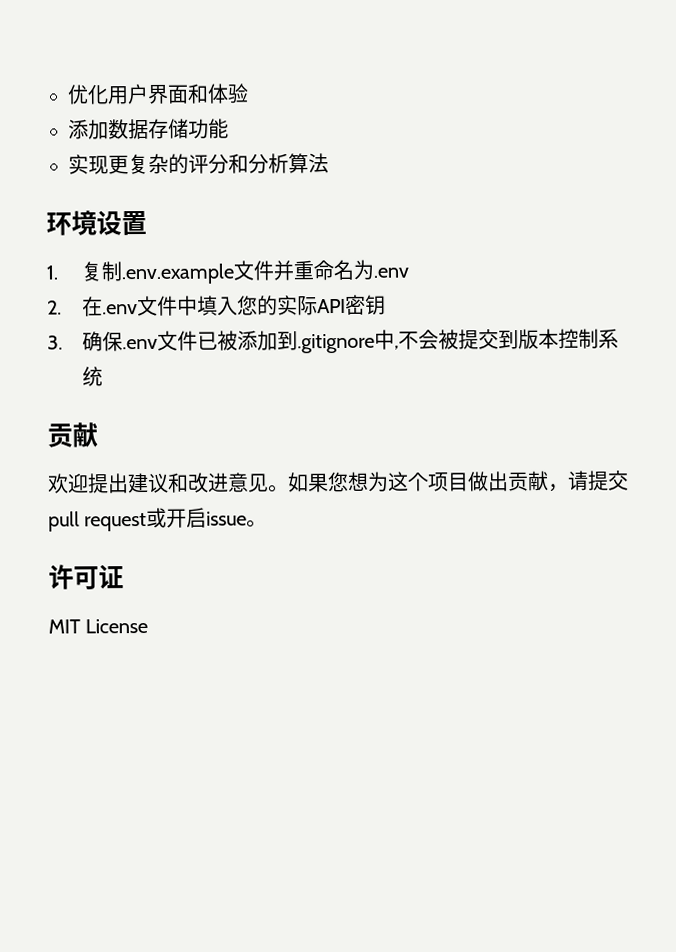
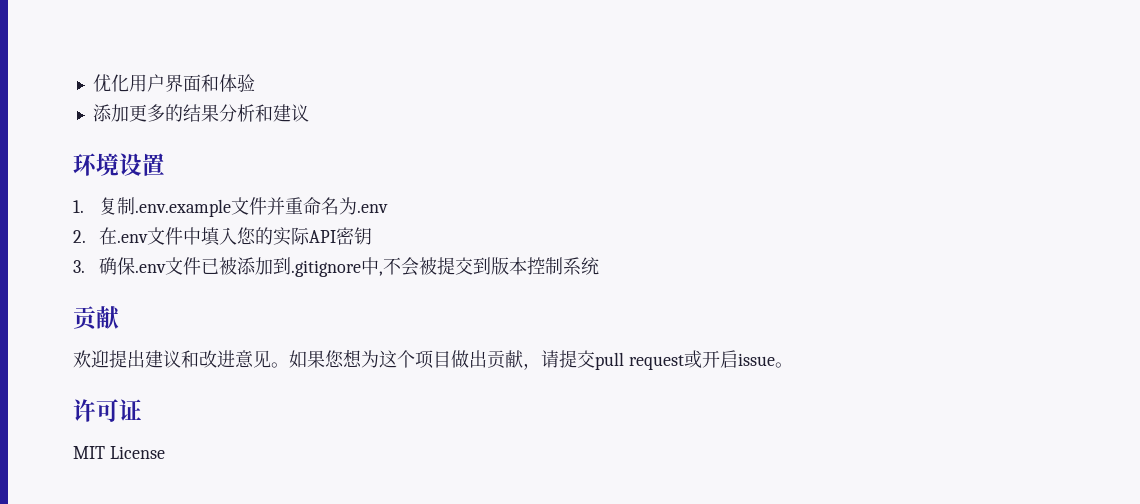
[108,118,229,140] [68,153,329,175] 数据存储功能 // 实现更复杂的评分和分析算法 -> [128,104,309,122] 更多的结果分析和建议

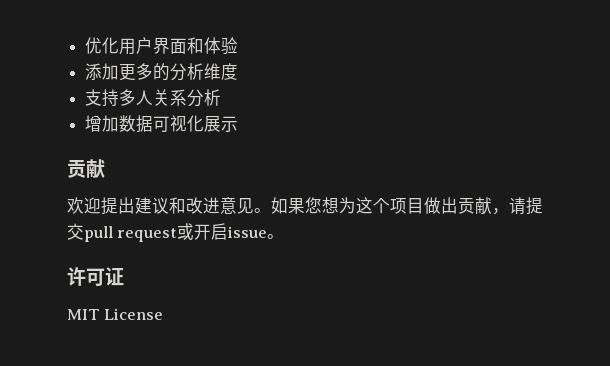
[182,104,309,122] [73,153,165,176] [73,197,388,217] [73,227,372,246] [73,257,599,277] 结果分析和建议 // 环境设置 // 1.复制.env.example文件并重命名为.env // 2.在.env文件中填入您的实际API密钥 // 3.确保.env文件已被添加到.gitignore中,不会被提交到版本控制系统 -> [170,63,239,81] [85,89,222,107] [85,115,239,133] 分析维度 // 支持多人关系分析 // 增加数据可视化展示

